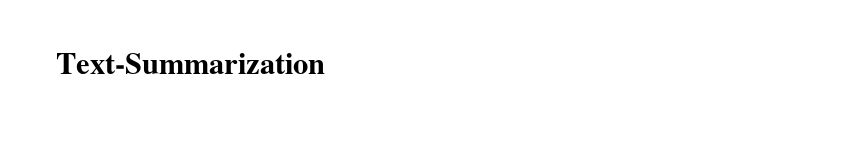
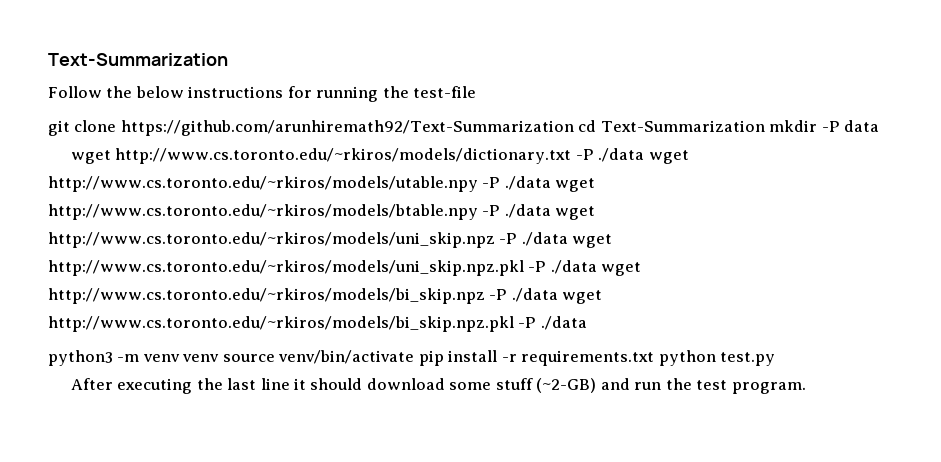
[56,53,325,74] Text-Summarization -> [48,53,228,66] [48,86,477,102] [48,120,880,136] [70,148,689,164] [48,176,596,192] [48,204,596,220] [48,232,613,248] [48,260,642,276] [48,288,603,304] [48,316,587,332] [48,350,776,366] [70,378,806,394] Text-Summarization // Follow the below instructions for running the test-file // git clone https://github.com/arunhiremath92/Text-Summarization cd Text-Summarization mkdir -P data // wget http://www.cs.toronto.edu/~rkiros/models/dictionary.txt -P ./data wget http://www.cs.toronto.edu/~rkiros/models/utable.npy -P ./data wget http://www.cs.toronto.edu/~rkiros/models/btable.npy -P ./data wget http://www.cs.toronto.edu/~rkiros/models/uni_skip.npz -P ./data wget http://www.cs.toronto.edu/~rkiros/models/uni_skip.npz.pkl -P ./data wget http://www.cs.toronto.edu/~rkiros/models/bi_skip.npz -P ./data wget http://www.cs.toronto.edu/~rkiros/models/bi_skip.npz.pkl -P ./data // python3 -m venv venv source venv/bin/activate pip install -r requirements.txt python test.py // After executing the last line it should download some stuff (~2-GB) and run the test program.

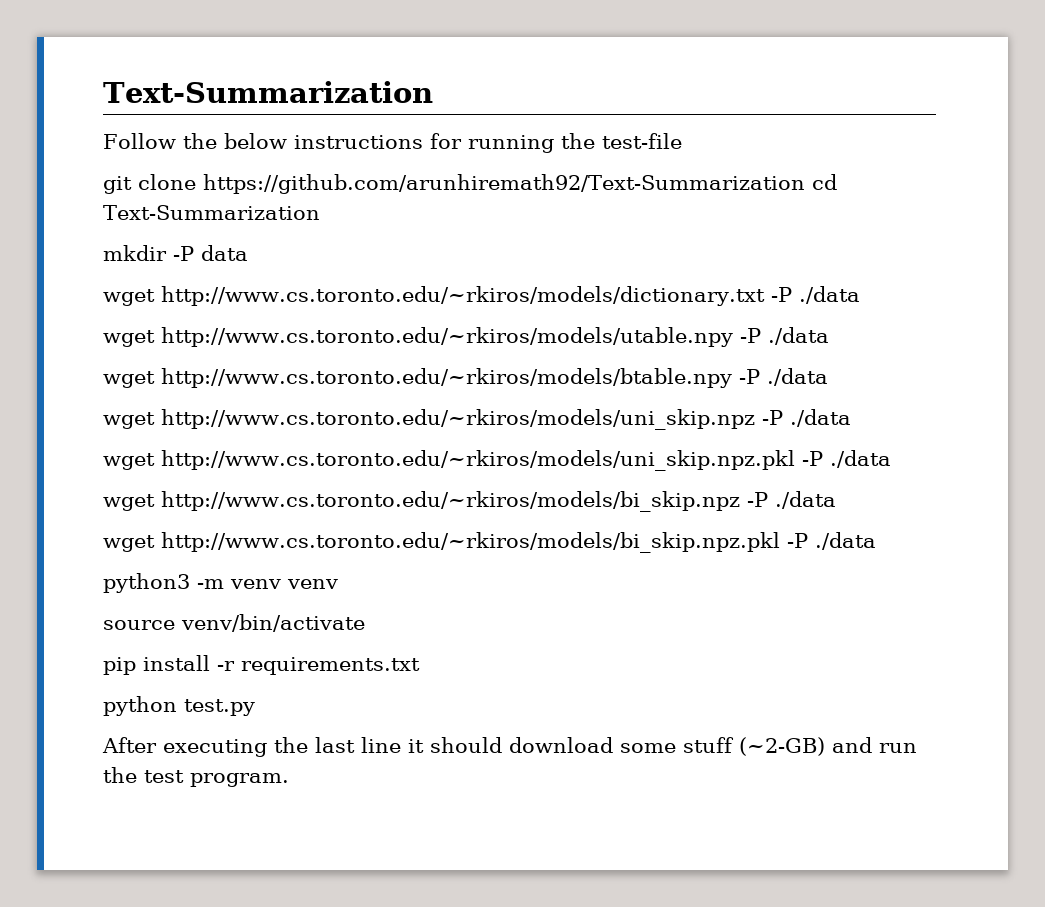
(765, 126) none -> (320, 212) //
(645, 155) none -> (860, 295) //
(551, 183) none -> (829, 336) //
(551, 211) none -> (828, 377) //
(568, 239) none -> (851, 418) //
(597, 267) none -> (891, 459) //
(558, 295) none -> (836, 500) //
(220, 358) none -> (338, 584) //
(415, 357) none -> (365, 623) //
(655, 358) none -> (420, 666) //

